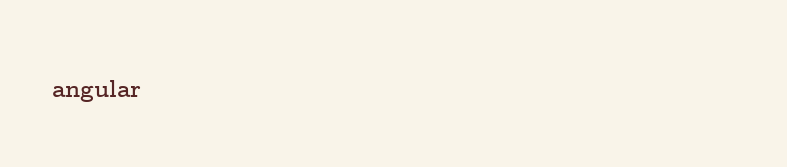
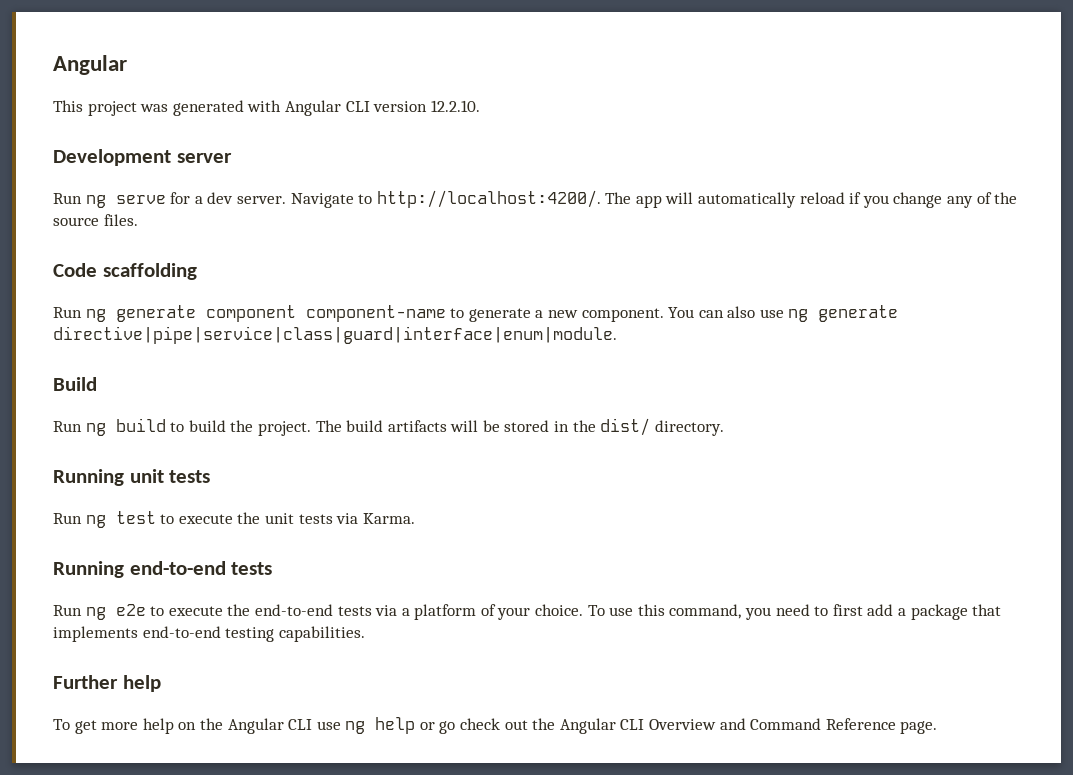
[52,80,141,102] angular -> [53,55,127,75] [53,100,480,116] [53,149,232,166] [53,190,1018,208] [53,214,138,226] [53,263,197,280] [53,305,899,322] [53,326,617,344] [53,377,97,391] [53,418,724,436] [53,469,211,486] [53,511,415,528] [53,561,273,578] [53,604,1002,620] [53,626,365,642] [53,675,161,692] [53,717,938,734] Angular // This project was generated with Angular CLI version 12.2.10. // Development server // Run ng serve for a dev server. Navigate to http://localhost:4200/. The app will automatically reload if you change any of the source files. // Code scaffolding // Run ng generate component component-name to generate a new component. You can also use ng generate directive|pipe|service|class|guard|interface|enum|module. // Build // Run ng build to build the project. The build artifacts will be stored in the dist/ directory. // Running unit tests // Run ng test to execute the unit tests via Karma. // Running end-to-end tests // Run ng e2e to execute the end-to-end tests via a platform of your choice. To use this command, you need to first add a package that implements end-to-end testing capabilities. // Further help // To get more help on the Angular CLI use ng help or go check out the Angular CLI Overview and Command Reference page.

